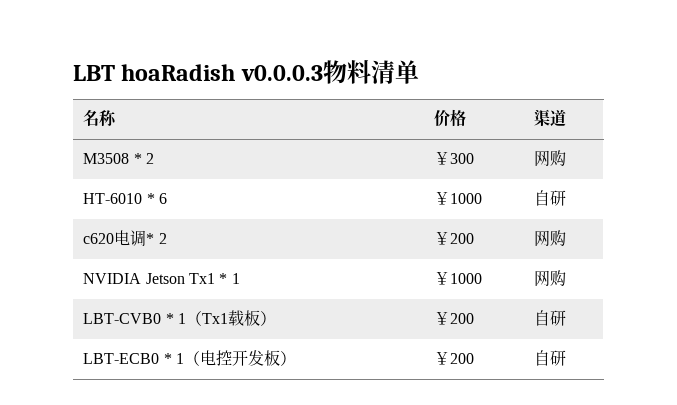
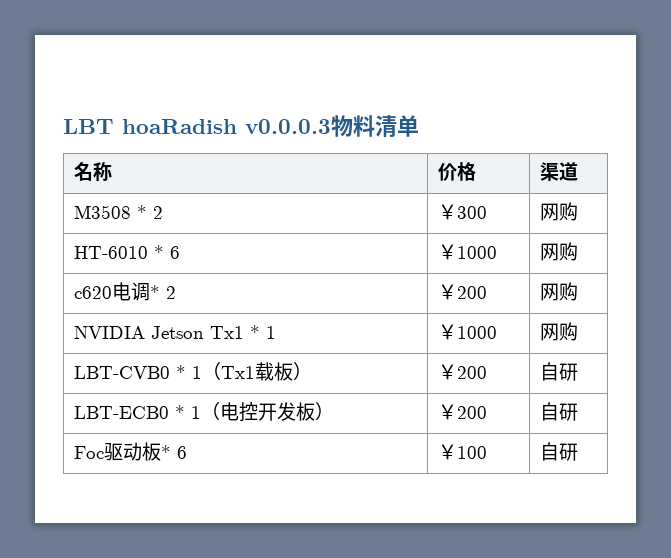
[534,190,567,206] 自研 -> [540,242,579,261] 网购
(567, 358) none -> [74,442,188,461] [438,444,488,460] [540,442,579,461] // Foc驱动板* 6 | ￥100 | 自研

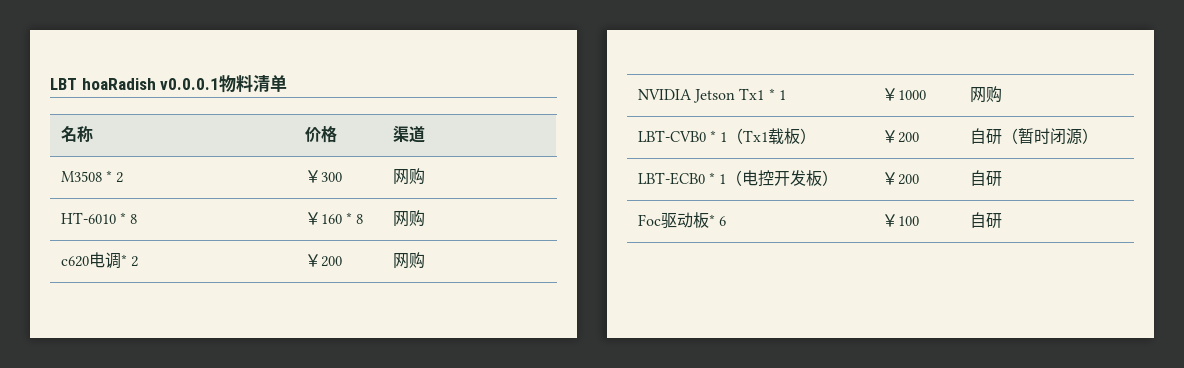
[245,119,331,134] v0.0.0.3 -> [160,78,220,90] v0.0.0.1
[170,246,181,259] [438,244,498,260] 6 | ￥1000 -> [130,214,138,224] [304,212,364,225] 8 | ￥160 * 8
(579, 372) none -> [1001,128,1098,145] （暂时闭源）

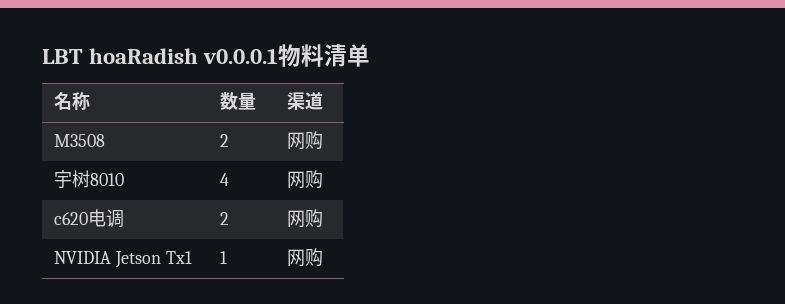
[304,125,337,143] 价格 -> [220,92,257,110] 数量
[106,170,124,183] [304,170,342,183] [392,168,425,185] [60,212,138,224] [304,212,364,225] * 2 | ￥300 | 网购 // HT-6010 * 8 | ￥160 * 8 -> [220,134,230,147] [287,131,324,150] [54,170,125,188] [220,173,230,186] | 2 | 网购 // 宇树8010 | 4
[120,254,139,267] [304,254,342,267] * 2 | ￥200 -> [220,212,230,225] | 2
[768,88,787,100] [881,88,926,101] [969,86,1002,103] [637,128,817,145] [881,130,919,143] [969,128,1098,145] [637,170,839,187] [881,172,919,185] [969,170,1002,186] [637,212,727,228] [881,214,919,227] [969,212,1002,228] * 1 | ￥1000 | 网购 // LBT-CVB0 * 1（Tx1载板） | ￥200 | 自研（暂时闭源） // LBT-ECB0 * 1（电控开发板） | ￥200 | 自研 // Foc驱动板* 6 | ￥100 | 自研 -> [220,251,228,264] [287,248,324,267] | 1 | 网购

